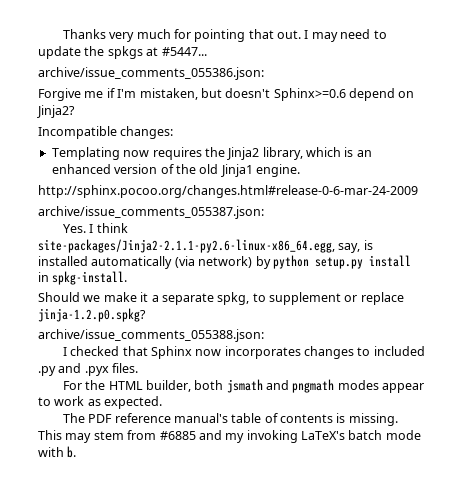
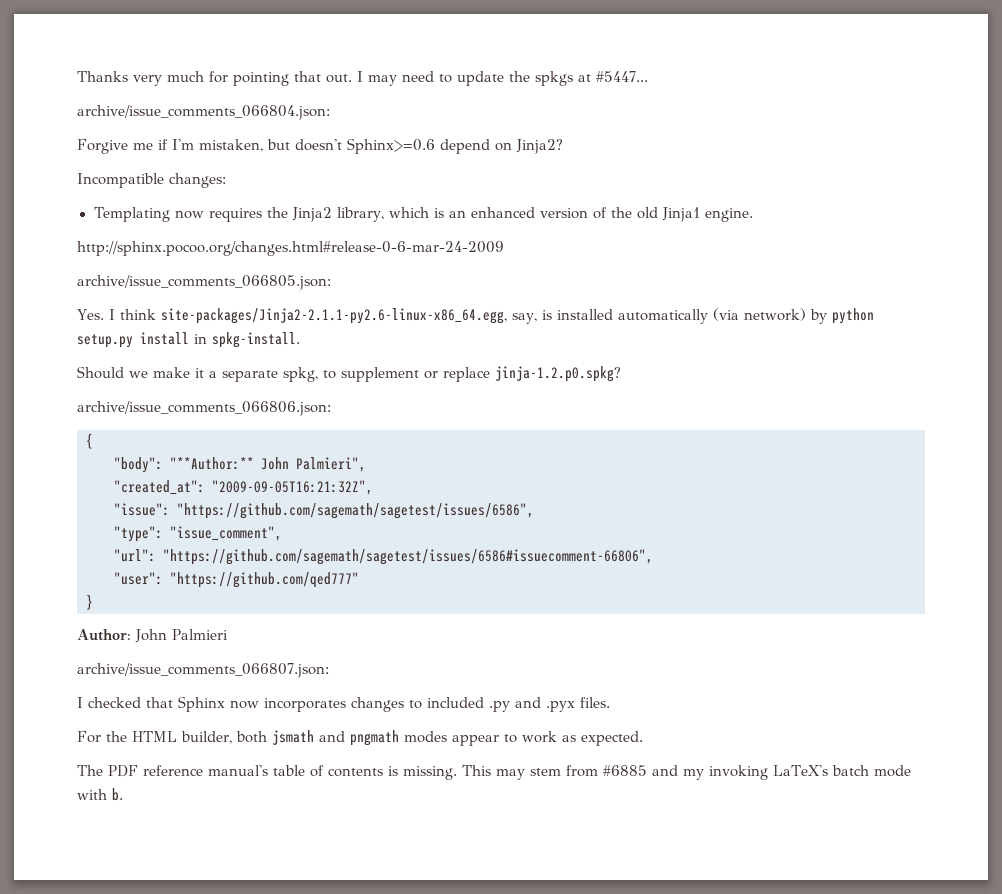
[38,67,264,80] archive/issue_comments_055386.json: -> [77,105,330,120] archive/issue_comments_066804.json:
[38,206,264,219] archive/issue_comments_055387.json: -> [77,275,331,290] archive/issue_comments_066805.json:
[38,329,264,342] archive/issue_comments_055388.json: -> [77,401,331,416] [86,433,93,449] [114,457,366,473] [114,480,373,495] [114,503,534,519] [114,526,282,542] [114,549,653,565] [114,572,359,588] [86,594,93,610] [77,629,228,643] [77,663,329,678] archive/issue_comments_066806.json: // { // "body": "**Author:** John Palmieri", // "created_at": "2009-09-05T16:21:32Z", // "issue": "https://github.com/sagemath/sagetest/issues/6586", // "type": "issue_comment", // "url": "https://github.com/sagemath/sagetest/issues/6586#issuecomment-66806", // "user": "https://github.com/qed777" // } // Author: John Palmieri // archive/issue_comments_066807.json:

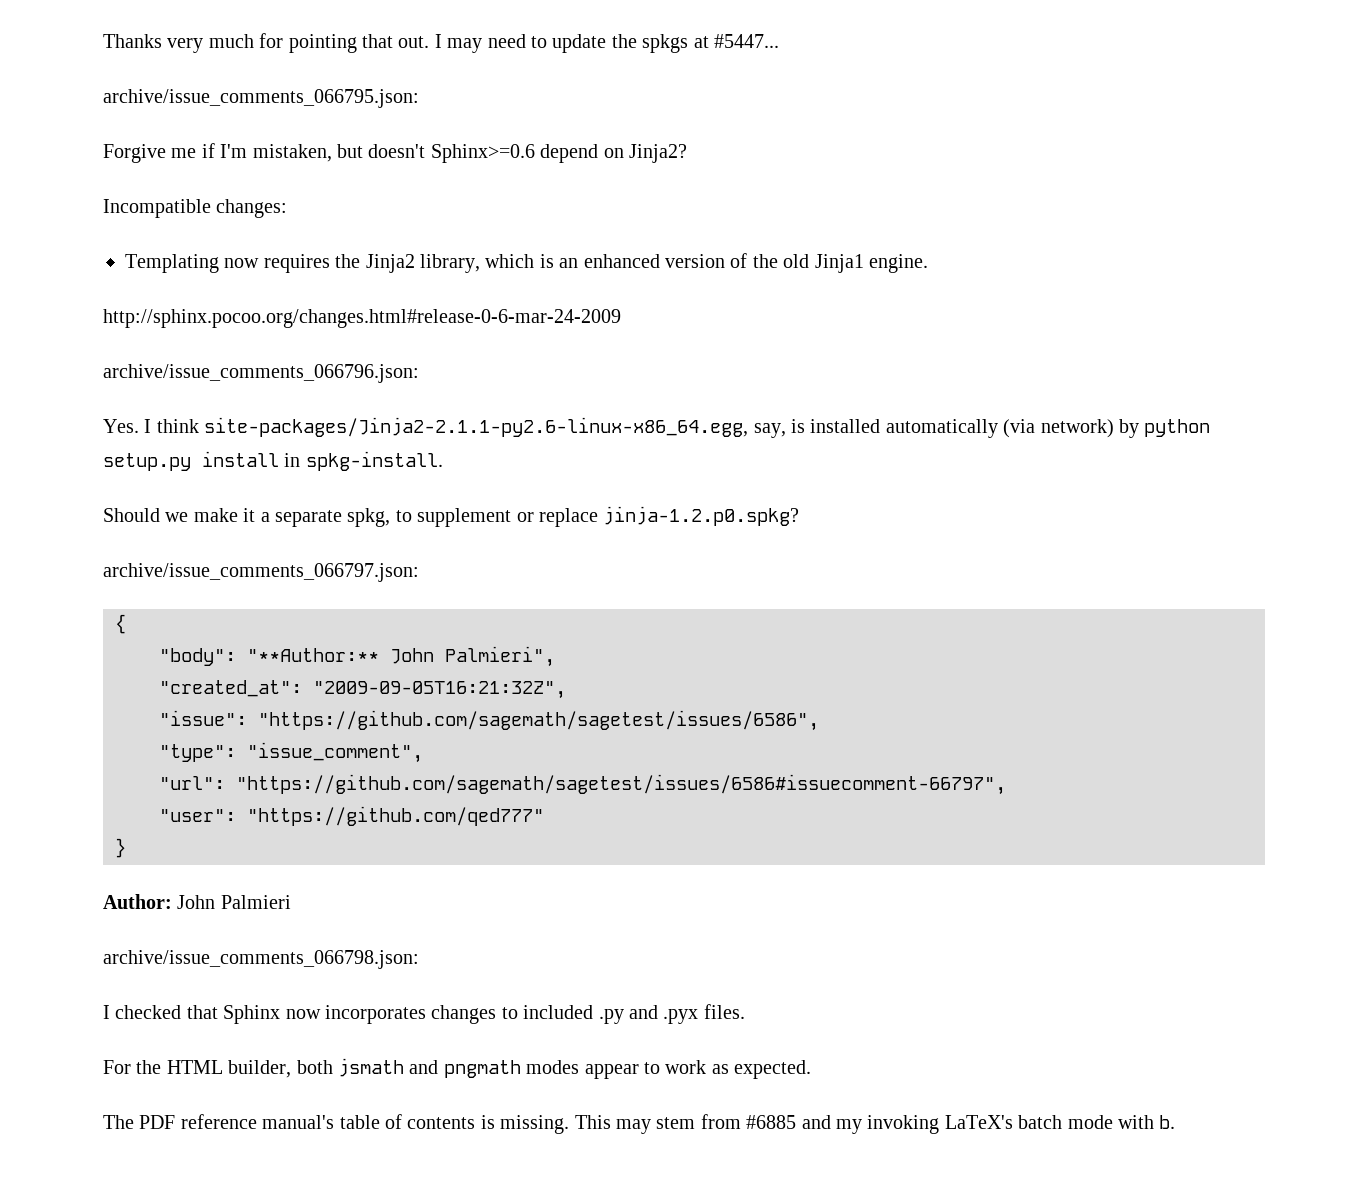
[77,105,330,120] archive/issue_comments_066804.json: -> [103,89,419,108] archive/issue_comments_066795.json:
[77,275,331,290] archive/issue_comments_066805.json: -> [103,364,419,383] archive/issue_comments_066796.json:
[77,401,331,416] archive/issue_comments_066806.json: -> [103,563,419,582] archive/issue_comments_066797.json:
[163,549,653,565] "https://github.com/sagemath/sagetest/issues/6586#issuecomment-66806", -> [236,774,1006,795] "https://github.com/sagemath/sagetest/issues/6586#issuecomment-66797",
[77,663,329,678] archive/issue_comments_066807.json: -> [103,950,419,969] archive/issue_comments_066798.json:

